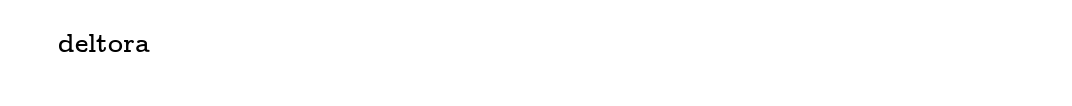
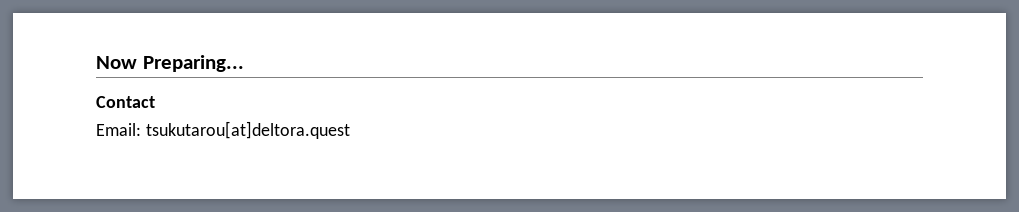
[58,34,150,52] deltora -> [96,55,244,72] [96,96,155,108] [96,121,350,139] Now Preparing... // Contact // Email: tsukutarou[at]deltora.quest

